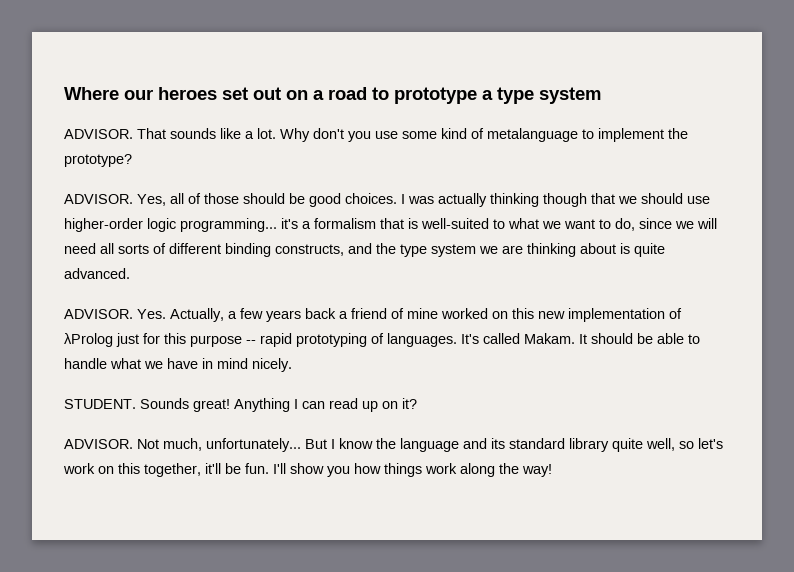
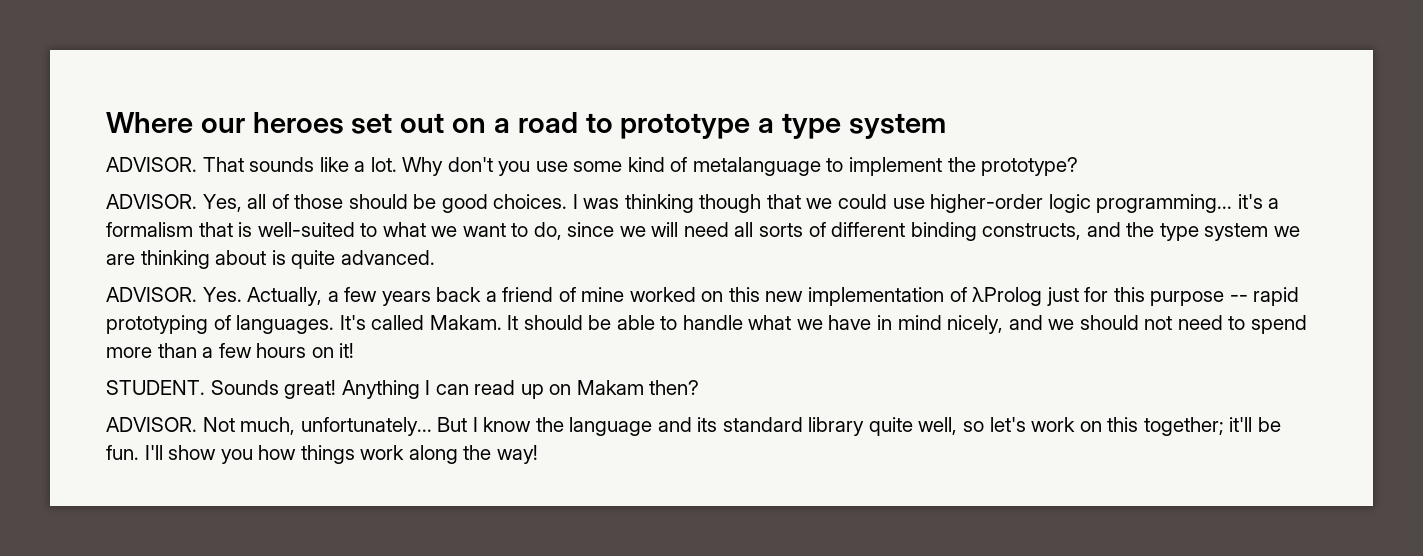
[438,193,487,207] actually -> (620, 203) none
[641,193,683,204] should -> [838,194,888,209] could
[252,358,292,372] nicely. -> [947,315,1307,334] [106,343,355,358] nicely, and we should not need to spend more than a few hours on it!
[402,398,417,409] it? -> [576,380,700,395] Makam then?
[144,463,201,477] together, -> [1143,417,1224,436] together;

